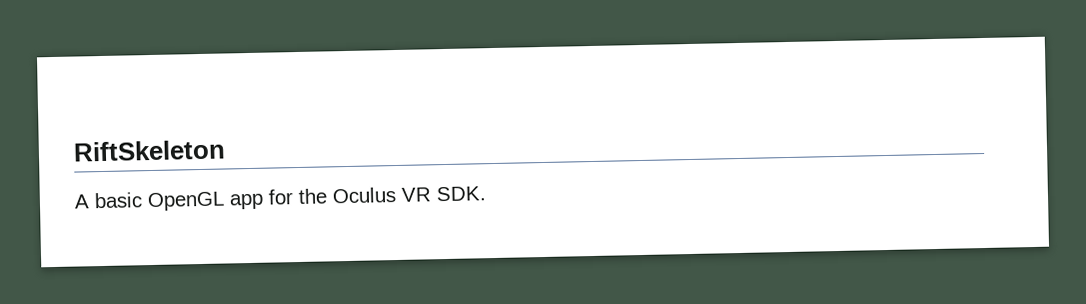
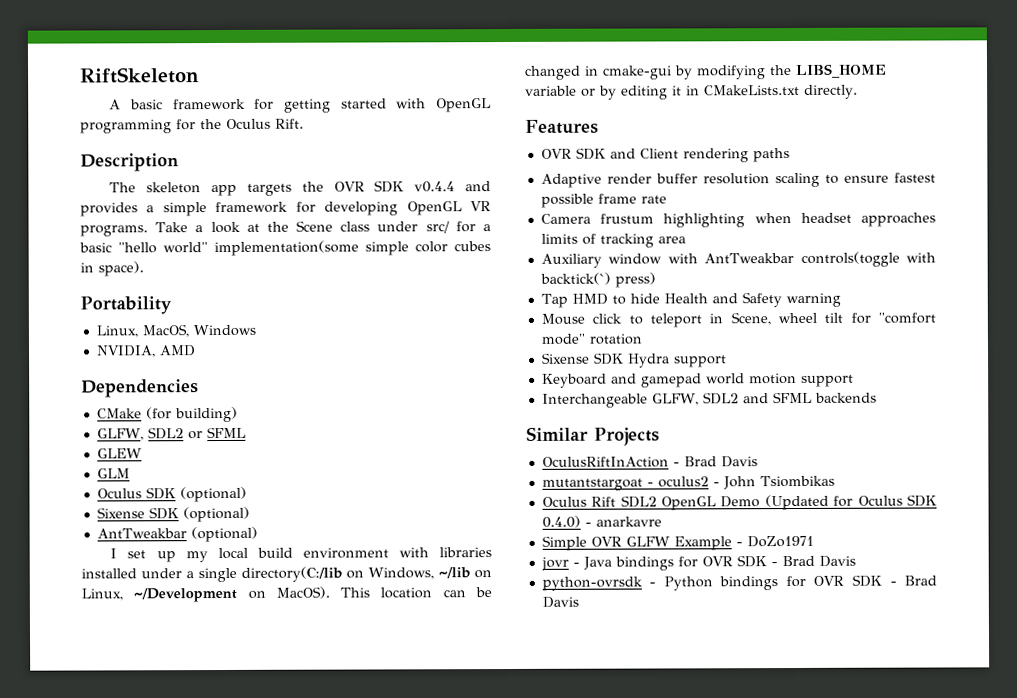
[147,186,486,212] OpenGL app for the Oculus VR SDK. -> [172,98,491,113] [80,118,304,134] [80,153,179,172] [109,180,492,197] [80,201,491,217] [80,220,491,237] [79,240,491,257] [80,261,144,277] [80,296,172,315] [95,324,256,338] [95,345,196,358] [81,379,199,398] [96,406,238,423] [96,426,246,441] [96,448,142,459] [96,468,130,479] [96,486,247,503] [96,506,250,523] [96,526,258,543] [110,547,492,563] [81,566,492,583] [81,586,492,603] [525,63,887,80] [525,84,858,100] [525,119,599,134] [540,147,790,163] [540,172,936,188] [540,193,667,208] [540,212,936,228] [540,233,686,248] [540,251,936,268] [539,272,656,288] [540,292,841,308] [540,312,936,328] [540,333,642,345] [541,352,727,368] [541,372,854,388] [541,391,877,408] [526,426,660,446] [541,456,758,468] [541,475,835,491] [541,494,937,511] [541,515,662,528] [541,535,814,551] [540,555,856,571] [541,574,938,591] [541,596,579,608] framework for getting started with OpenGL programming for the Oculus Rift. // Description // The skeleton app targets the OVR SDK v0.4.4 and provides a simple framework for developing OpenGL VR programs. Take a look at the Scene class under src/ for a basic "hello world" implementation(some simple color cubes in space). // Portability // Linux, MacOS, Windows // NVIDIA, AMD // Dependencies // CMake (for building) // GLFW, SDL2 or SFML // GLEW // GLM // Oculus SDK (optional) // Sixense SDK (optional) // AntTweakbar (optional) // I set up my local build environment with libraries installed under a single directory(C:/lib on Windows, ~/lib on Linux, ~/Development on MacOS). This location can be changed in cmake-gui by modifying the LIBS_HOME variable or by editing it in CMakeLists.txt directly. // Features // OVR SDK and Client rendering paths // Adaptive render buffer resolution scaling to ensure fastest possible frame rate // Camera frustum highlighting when headset approaches limits of tracking area // Auxiliary window with AntTweakbar controls(toggle with backtick(`) press) // Tap HMD to hide Health and Safety warning // Mouse click to teleport in Scene, wheel tilt for "comfort mode" rotation // Sixense SDK Hydra support // Keyboard and gamepad world motion support // Interchangeable GLFW, SDL2 and SFML backends // Similar Projects // OculusRiftInAction - Brad Davis // mutantstargoat - oculus2 - John Tsiombikas // Oculus Rift SDL2 OpenGL Demo (Updated for Oculus SDK 0.4.0) - anarkavre // Simple OVR GLFW Example - DoZo1971 // jovr - Java bindings for OVR SDK - Brad Davis // python-ovrsdk - Python bindings for OVR SDK - Brad Davis

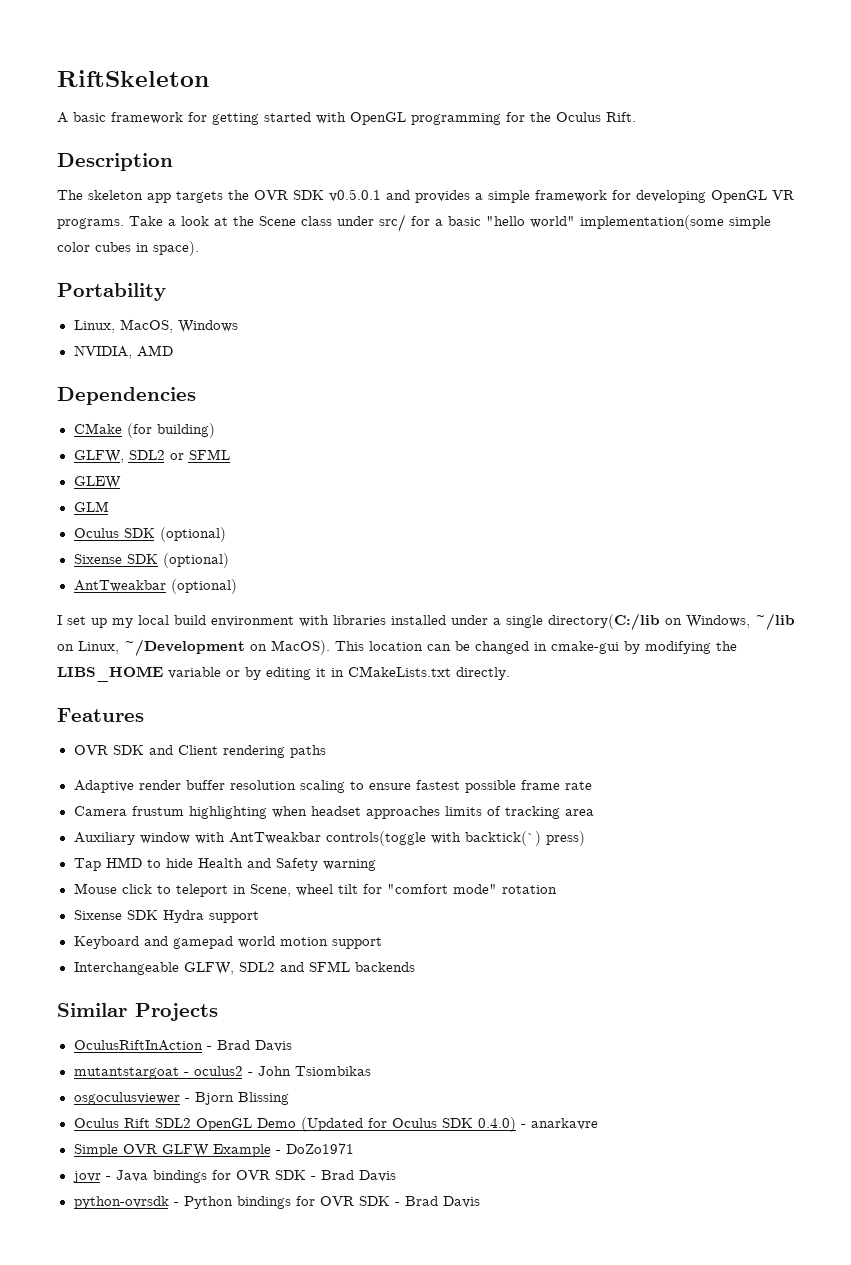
[414,181,456,193] v0.4.4 -> [329,189,381,202] v0.5.0.1
(835, 481) none -> [73,1092,289,1105] // osgoculusviewer - Bjorn Blissing

